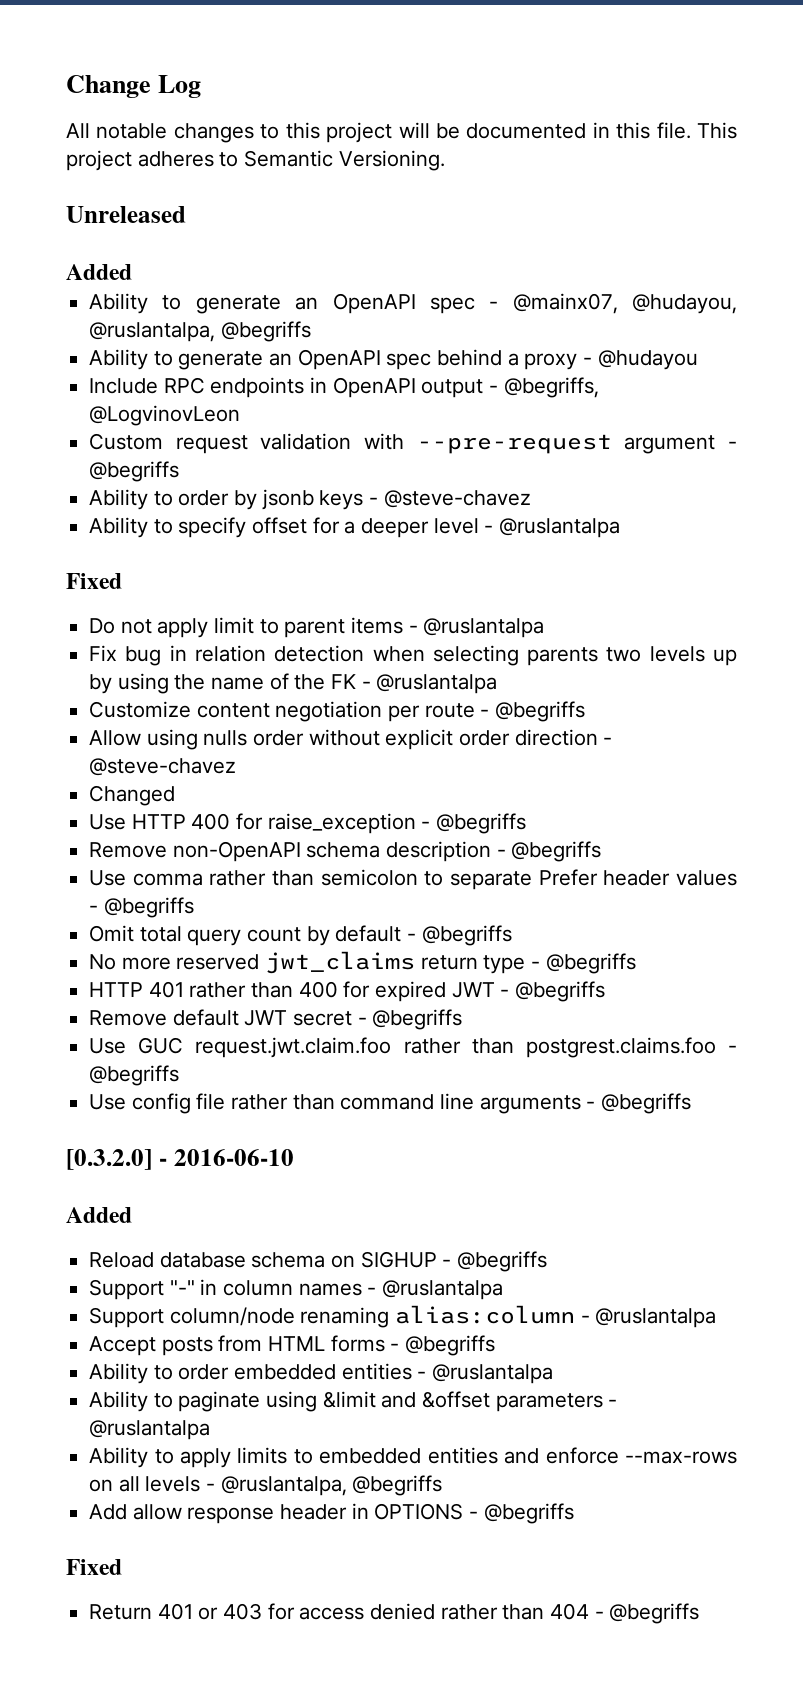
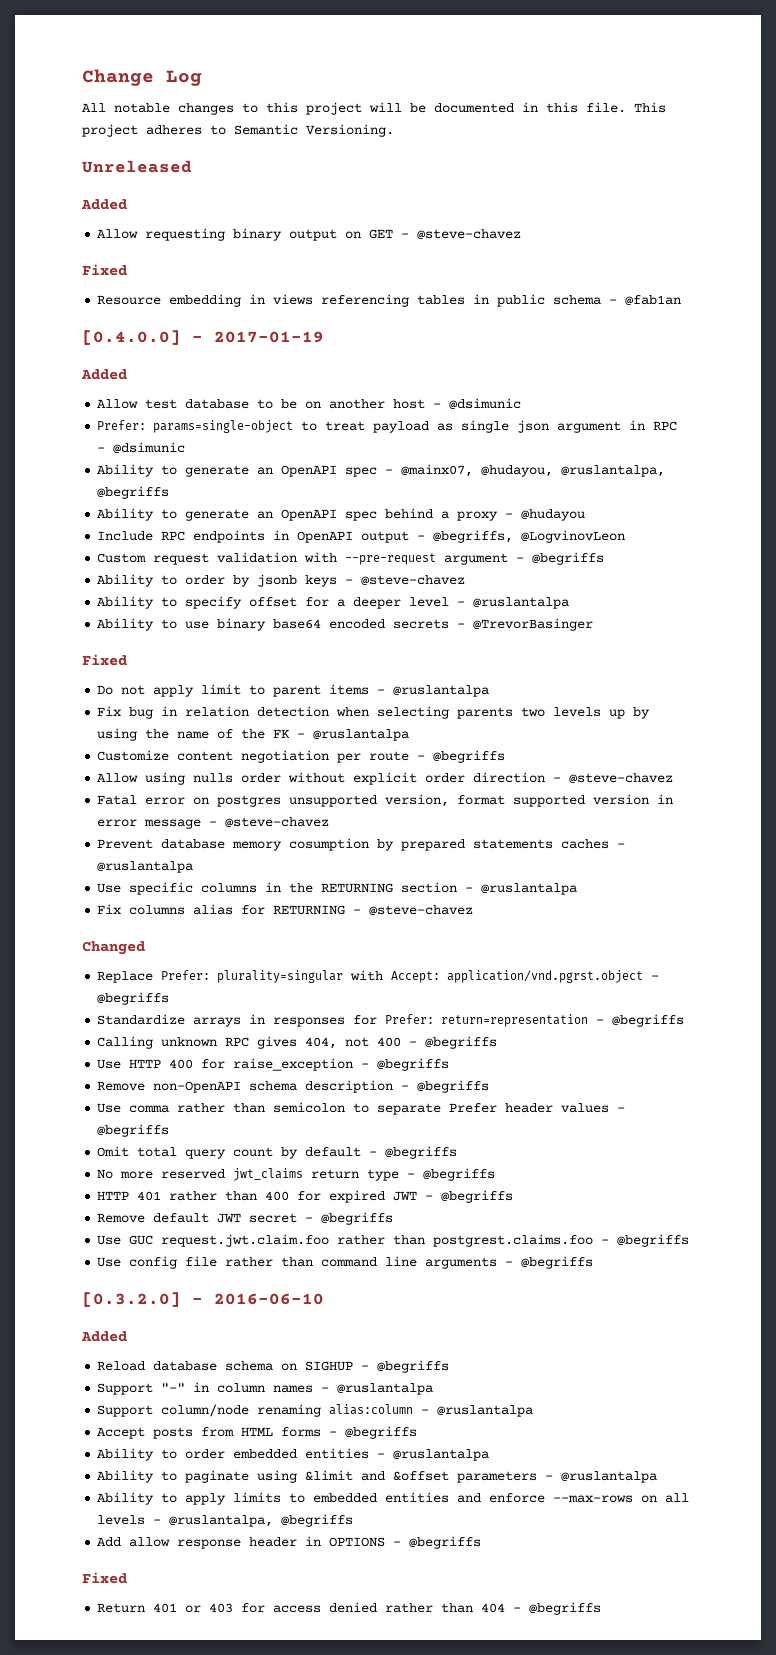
(132, 272) none -> [97,228,522,241] [82,264,127,276] [97,294,682,307] [82,330,324,345] [81,369,127,380] [97,398,522,410] [97,420,678,433] [97,442,186,454] // Allow requesting binary output on GET - @steve-chavez // Fixed // Resource embedding in views referencing tables in public schema - @fab1an // [0.4.0.0] - 2017-01-19 // Added // Allow test database to be on another host - @dsimunic // Prefer: params=single-object to treat payload as single json argument in RPC - @dsimunic
(621, 528) none -> [97,618,594,631] // Ability to use binary base64 encoded secrets - @TrevorBasinger
[89,785,176,806] Changed -> [97,794,674,807] [97,817,330,829] [97,838,626,851] [97,861,194,873] [97,882,578,895] [97,904,474,916] [82,941,145,955] [97,970,660,983] [97,992,170,1005] [97,1014,685,1027] [97,1036,498,1049] Fatal error on postgres unsupported version, format supported version in error message - @steve-chavez // Prevent database memory cosumption by prepared statements caches - @ruslantalpa // Use specific columns in the RETURNING section - @ruslantalpa // Fix columns alias for RETURNING - @steve-chavez // Changed // Replace Prefer: plurality=singular with Accept: application/vnd.pgrst.object - @begriffs // Standardize arrays in responses for Prefer: return=representation - @begriffs // Calling unknown RPC gives 404, not 400 - @begriffs

